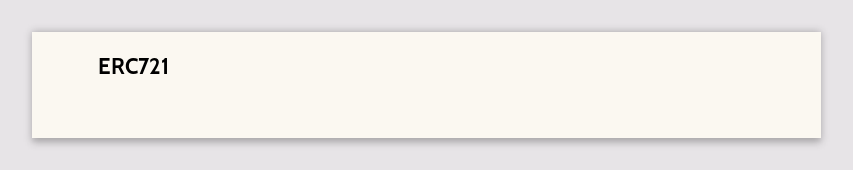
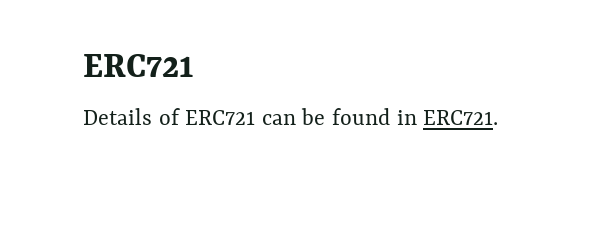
[98,58,169,74] ERC721 -> [83,54,194,77] [83,108,499,125] ERC721 // Details of ERC721 can be found in ERC721.

